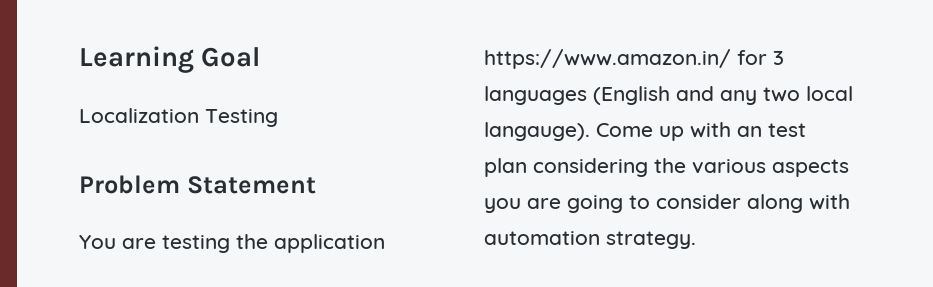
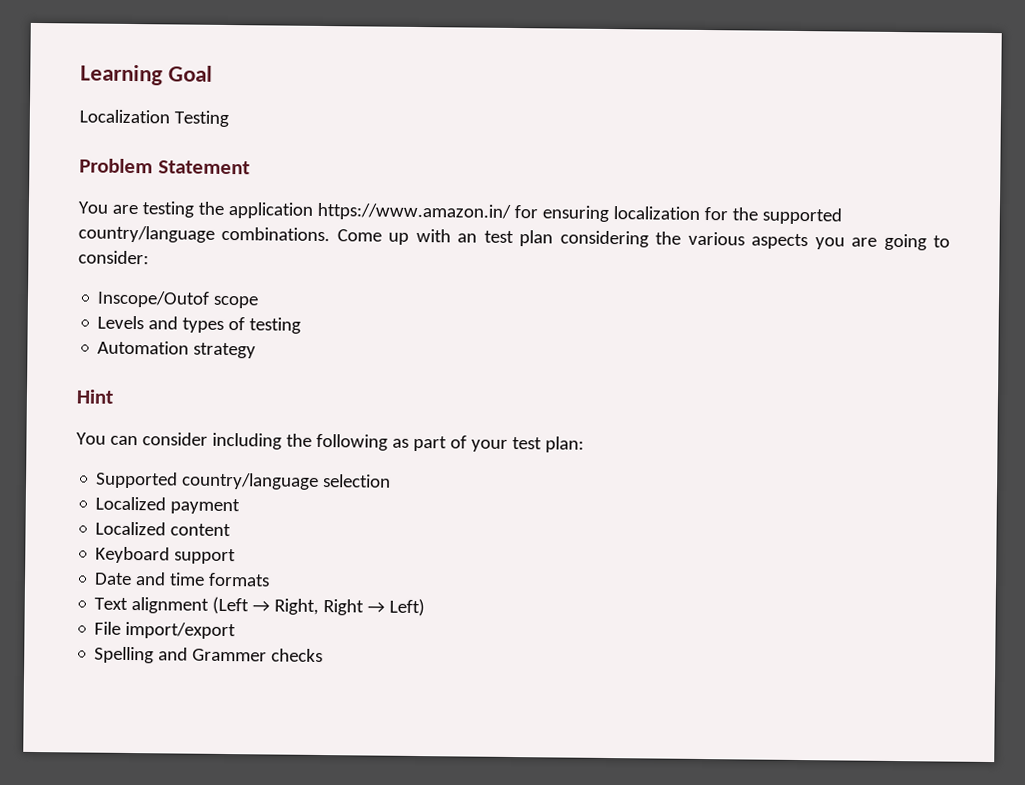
[773,51,784,65] [484,86,853,105] [484,122,590,141] 3 languages (English and any two local langauge). -> [541,205,842,225] [78,225,331,243] ensuring localization for the supported country/language combinations.
[656,194,850,213] [484,231,696,249] consider along with automation strategy. -> [78,250,149,265] [97,290,259,309] [97,315,302,334] [97,340,257,359] [76,389,114,404] [76,432,584,453] [95,471,392,490] [95,496,241,515] [95,521,232,537] [95,546,237,565] [94,572,271,587] [94,596,426,617] [94,621,237,640] [94,646,324,664] consider: // Inscope/Outof scope // Levels and types of testing // Automation strategy // Hint // You can consider including the following as part of your test plan: // Supported country/language selection // Localized payment // Localized content // Keyboard support // Date and time formats // Text alignment (Left → Right, Right → Left) // File import/export // Spelling and Grammer checks

